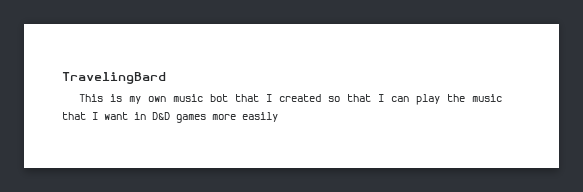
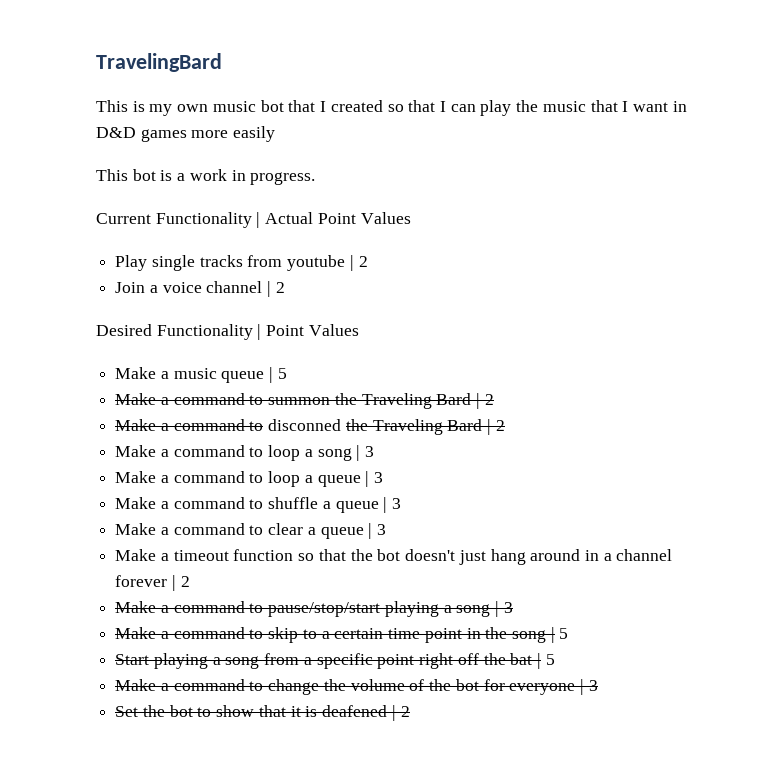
(278, 117) none -> [96,169,316,185] [96,212,411,228] [115,255,368,271] [115,281,285,297] [96,324,359,340] [115,367,287,383] [115,393,494,409] [115,419,505,435] [115,445,375,461] [115,471,384,487] [115,497,402,513] [115,523,387,539] [115,549,673,565] [115,575,190,591] [115,601,513,617] [115,627,569,643] [115,653,555,669] [115,679,598,695] [115,705,410,721] // This bot is a work in progress. // Current Functionality | Actual Point Values // Play single tracks from youtube | 2 // Join a voice channel | 2 // Desired Functionality | Point Values // Make a music queue | 5 // Make a command to summon the Traveling Bard | 2 // Make a command to disconned the Traveling Bard | 2 // Make a command to loop a song | 3 // Make a command to loop a queue | 3 // Make a command to shuffle a queue | 3 // Make a command to clear a queue | 3 // Make a timeout function so that the bot doesn't just hang around in a channel forever | 2 // Make a command to pause/stop/start playing a song | 3 // Make a command to skip to a certain time point in the song | 5 // Start playing a song from a specific point right off the bat | 5 // Make a command to change the volume of the bot for everyone | 3 // Set the bot to show that it is deafened | 2

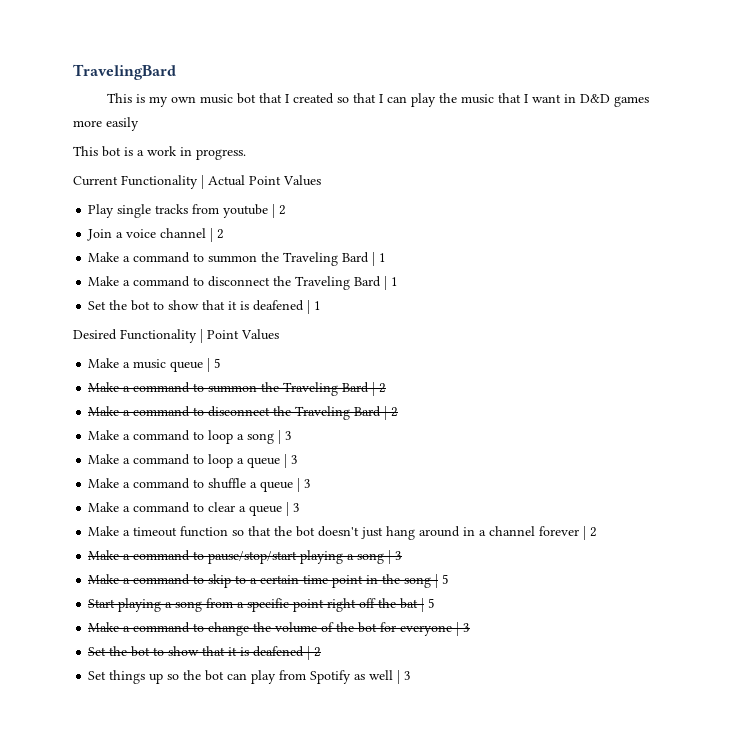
(285, 287) none -> [88,252,387,266] [88,276,399,290] [88,300,322,314] // Make a command to summon the Traveling Bard | 1 // Make a command to disconnect the Traveling Bard | 1 // Set the bot to show that it is deafened | 1
[268,419,342,431] disconned -> [208,406,271,417] disconnect
(410, 711) none -> [88,670,412,684] // Set things up so the bot can play from Spotify as well | 3

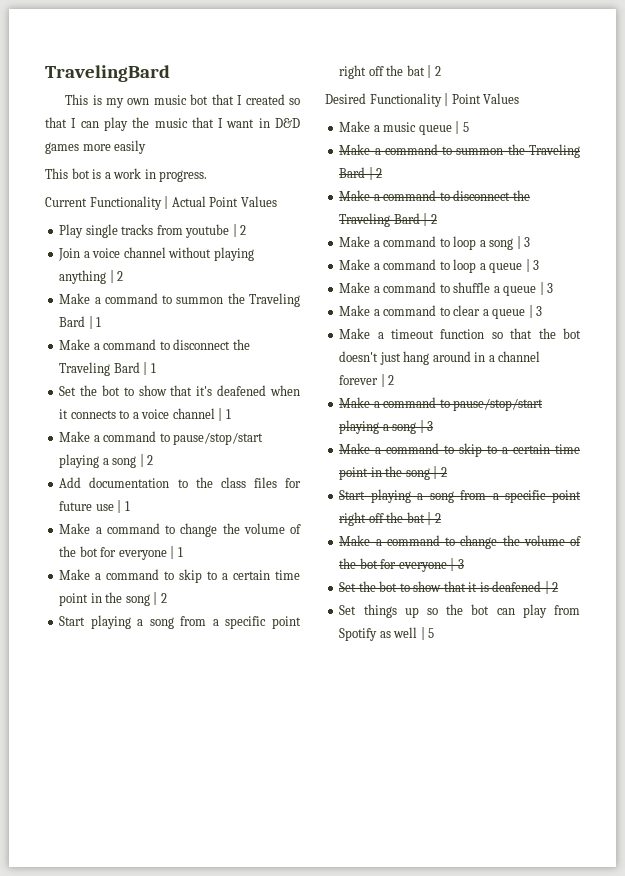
(207, 233) none -> [168,247,254,261] [59,270,107,284] without playing anything
[228,300,322,314] it is deafened | 1 -> [196,385,300,396] [59,408,231,421] [59,431,264,445] [59,454,154,468] [59,477,301,488] [59,500,130,513] [59,523,301,537] [59,546,183,560] [59,569,300,583] [59,592,167,606] [59,615,301,629] [339,65,441,79] it's deafened when it connects to a voice channel | 1 // Make a command to pause/stop/start playing a song | 2 // Add documentation to the class files for future use | 1 // Make a command to change the volume of the bot for everyone | 1 // Make a command to skip to a certain time point in the song | 2 // Start playing a song from a specific point right off the bat | 2
[442,574,450,584] 5 -> [440,467,447,477] 2
[428,598,436,608] 5 -> [434,513,441,523] 2
[404,671,412,680] 3 -> [428,628,435,638] 5

